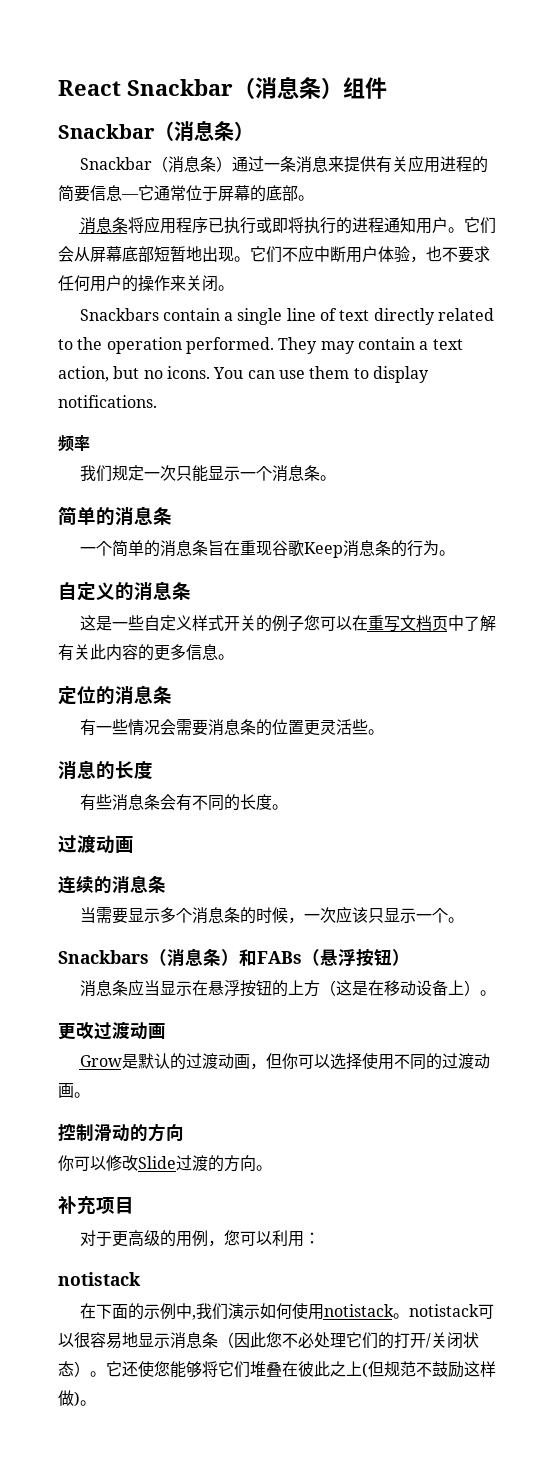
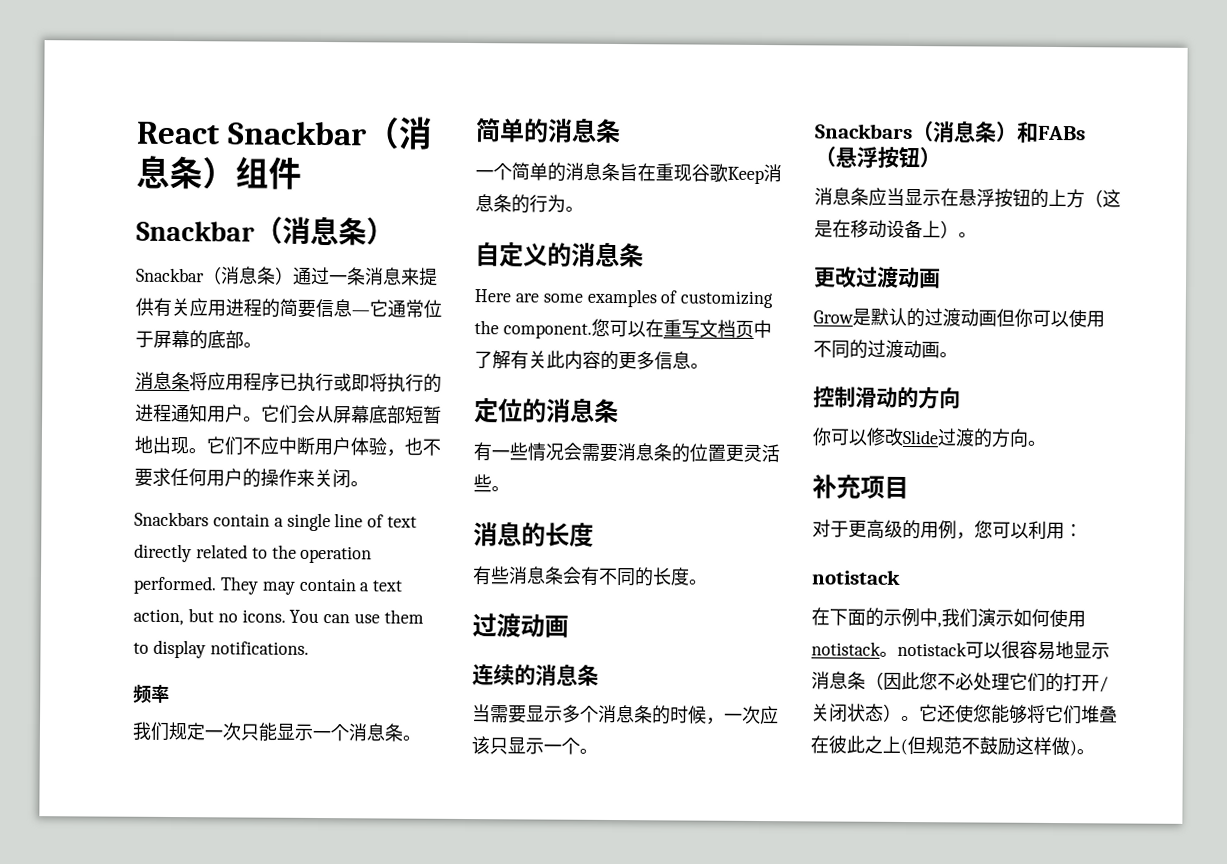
[79,615,304,632] 这是一些自定义样式开关的例子 -> [474,288,774,309] [474,320,592,339] Here are some examples of customizing the component.
[249,1063,266,1070] ， -> (997, 318) none
[329,1053,362,1070] 选择 -> (1069, 319) none

